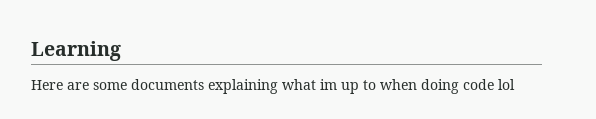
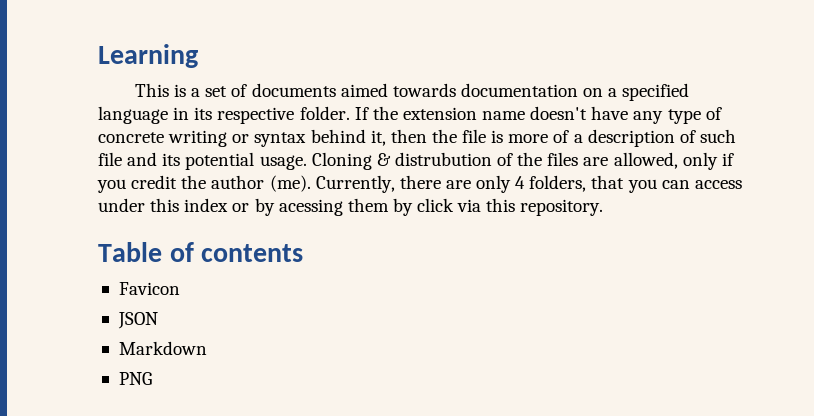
[31,79,515,94] Here are some documents explaining what im up to when doing code lol -> [134,83,690,101] [98,106,722,124] [98,129,736,147] [98,152,734,170] [97,175,742,193] [98,198,604,216] [98,242,304,262] [118,282,180,295] [117,312,158,329] [118,341,207,355] [118,372,152,385] This is a set of documents aimed towards documentation on a specified language in its respective folder. If the extension name doesn't have any type of concrete writing or syntax behind it, then the file is more of a description of such file and its potential usage. Cloning & distrubution of the files are allowed, only if you credit the author (me). Currently, there are only 4 folders, that you can access under this index or by acessing them by click via this repository. // Table of contents // Favicon // JSON // Markdown // PNG

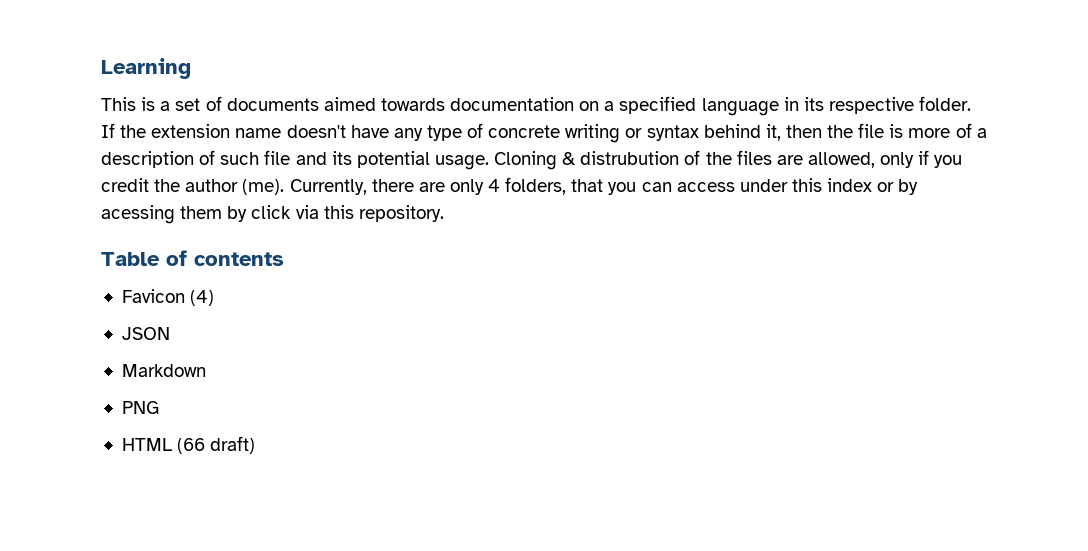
(180, 288) none -> [190,290,215,306] (4)
(152, 378) none -> [121,436,256,454] // HTML (66 draft)

